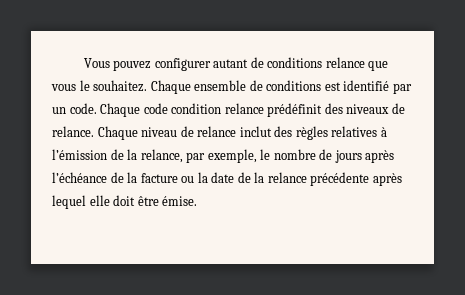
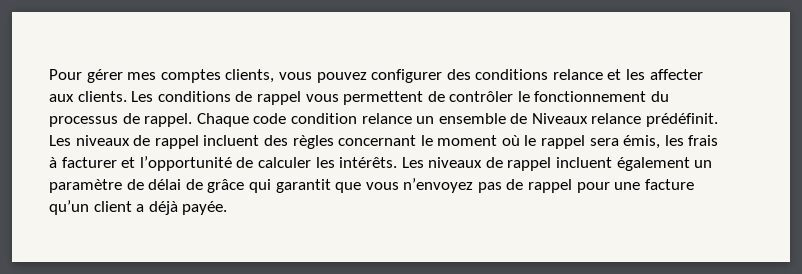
[83,57,389,71] [51,80,412,94] [52,103,405,117] [52,126,387,140] [52,149,395,163] [52,172,402,186] [52,195,198,209] Vous pouvez configurer autant de conditions relance que vous le souhaitez. Chaque ensemble de conditions est identifié par un code. Chaque code condition relance prédéfinit des niveaux de relance. Chaque niveau de relance inclut des règles relatives à l’émission de la relance, par exemple, le nombre de jours après l’échéance de la facture ou la date de la relance précédente après lequel elle doit être émise. -> [49,69,703,83] [49,91,670,105] [49,113,719,127] [49,135,719,149] [49,156,713,171] [49,178,694,193] [49,200,228,215] Pour gérer mes comptes clients, vous pouvez configurer des conditions relance et les affecter aux clients. Les conditions de rappel vous permettent de contrôler le fonctionnement du processus de rappel. Chaque code condition relance un ensemble de Niveaux relance prédéfinit. Les niveaux de rappel incluent des règles concernant le moment où le rappel sera émis, les frais à facturer et l’opportunité de calculer les intérêts. Les niveaux de rappel incluent également un paramètre de délai de grâce qui garantit que vous n’envoyez pas de rappel pour une facture qu’un client a déjà payée.

